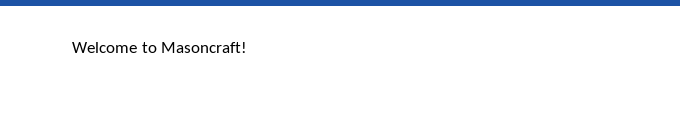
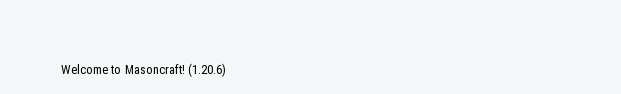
(248, 47) none -> [188,63,227,77] (1.20.6)

